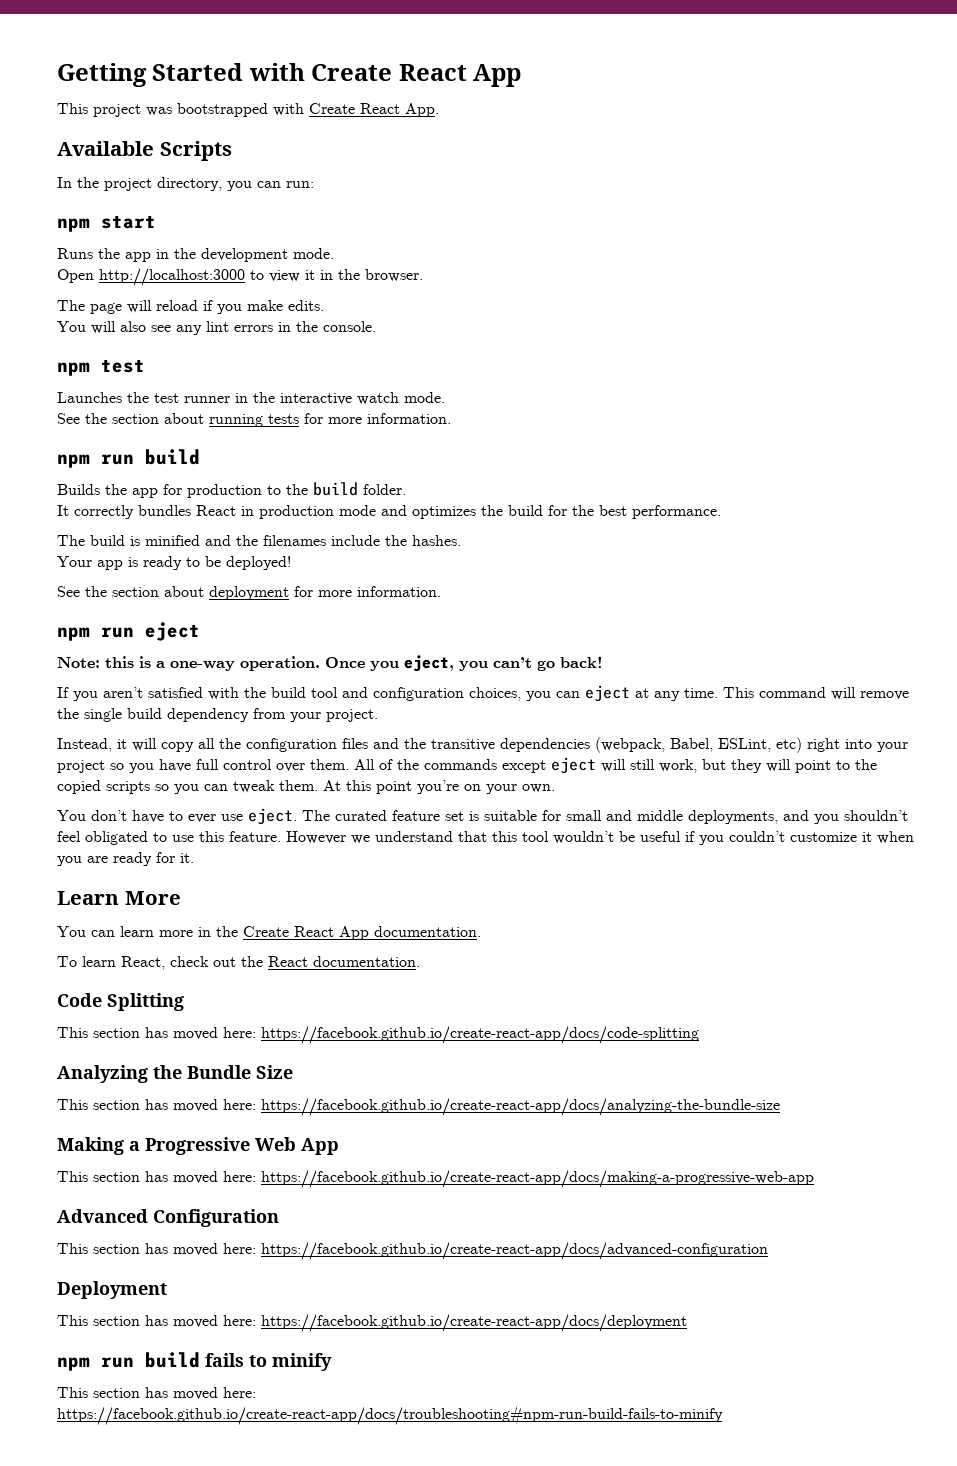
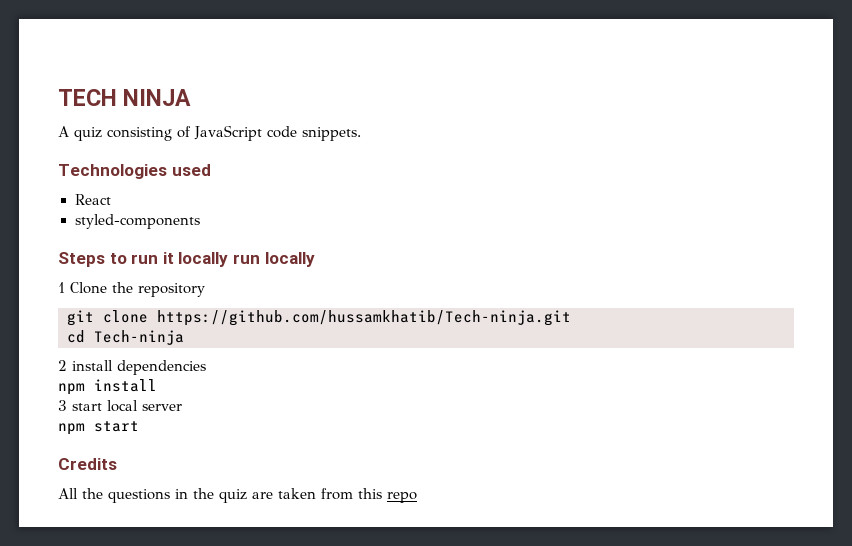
[57,63,522,87] [57,103,439,117] [57,141,232,161] [57,177,314,191] [57,215,156,232] [57,248,334,262] [57,268,423,286] [57,300,324,314] [57,321,376,335] [57,359,145,376] [57,392,445,405] [57,413,451,427] [57,449,200,468] [57,482,406,498] [57,505,721,519] [57,535,461,546] [57,556,291,570] [57,586,441,600] [57,622,200,641] [57,655,603,672] [57,685,909,702] [57,708,378,722] [57,737,908,753] [57,757,877,774] [57,780,555,794] [57,808,908,825] [57,831,914,845] [57,852,194,866] [57,891,181,905] [57,926,481,940] [57,956,420,970] [57,993,184,1011] [57,1026,699,1044] [57,1065,293,1083] [57,1098,780,1116] [57,1137,339,1155] [57,1170,814,1188] [57,1209,279,1227] [57,1242,768,1260] [57,1281,167,1299] [57,1314,687,1332] [57,1352,332,1371] [57,1387,256,1400] [57,1405,723,1425] Getting Started with Create React App // This project was bootstrapped with Create React App. // Available Scripts // In the project directory, you can run: // npm start // Runs the app in the development mode. // Open http://localhost:3000 to view it in the browser. // The page will reload if you make edits. // You will also see any lint errors in the console. // npm test // Launches the test runner in the interactive watch mode. // See the section about running tests for more information. // npm run build // Builds the app for production to the build folder. // It correctly bundles React in production mode and optimizes the build for the best performance. // The build is minified and the filenames include the hashes. // Your app is ready to be deployed! // See the section about deployment for more information. // npm run eject // Note: this is a one-way operation. Once you eject, you can’t go back! // If you aren’t satisfied with the build tool and configuration choices, you can eject at any time. This command will remove the single build dependency from your project. // Instead, it will copy all the configuration files and the transitive dependencies (webpack, Babel, ESLint, etc) right into your project so you have full control over them. All of the commands except eject will still work, but they will point to the copied scripts so you can tweak them. At this point you’re on your own. // You don’t have to ever use eject. The curated feature set is suitable for small and middle deployments, and you shouldn’t feel obligated to use this feature. However we understand that this tool wouldn’t be useful if you couldn’t customize it when you are ready for it. // Learn More // You can learn more in the Create React App documentation. // To learn React, check out the React documentation. // Code Splitting // This section has moved here: https://facebook.github.io/create-react-app/docs/code-splitting // Analyzing the Bundle Size // This section has moved here: https://facebook.github.io/create-react-app/docs/analyzing-the-bundle-size // Making a Progressive Web App // This section has moved here: https://facebook.github.io/create-react-app/docs/making-a-progressive-web-app // Advanced Configuration // This section has moved here: https://facebook.github.io/create-react-app/docs/advanced-configuration // Deployment // This section has moved here: https://facebook.github.io/create-react-app/docs/deployment // npm run build fails to minify // This section has moved here: https://facebook.github.io/create-react-app/docs/troubleshooting#npm-run-build-fails-to-minify -> [58,89,192,106] [58,125,361,141] [58,164,211,179] [74,194,111,205] [74,214,200,229] [58,252,315,267] [58,282,205,297] [67,310,571,326] [67,330,184,345] [58,360,206,375] [58,379,157,395] [58,400,182,412] [58,421,139,435] [58,458,117,470] [58,488,417,503] TECH NINJA // A quiz consisting of JavaScript code snippets. // Technologies used // React // styled-components // Steps to run it locally run locally // 1 Clone the repository // git clone https://github.com/hussamkhatib/Tech-ninja.git // cd Tech-ninja // 2 install dependencies // npm install // 3 start local server // npm start // Credits // All the questions in the quiz are taken from this repo

